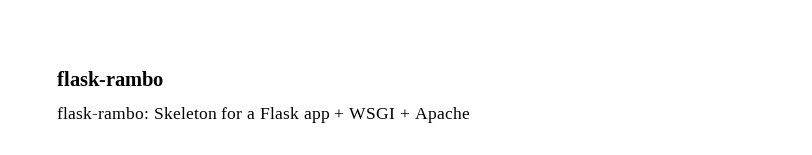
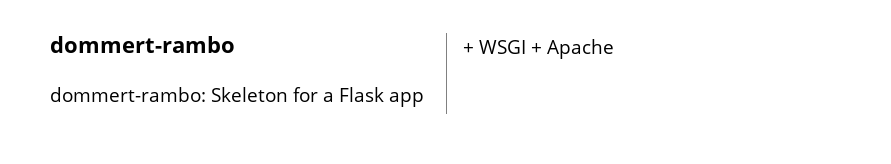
[57,71,163,86] [57,107,149,119] flask-rambo // flask-rambo: -> [50,36,235,53] [50,87,206,102] dommert-rambo // dommert-rambo:

